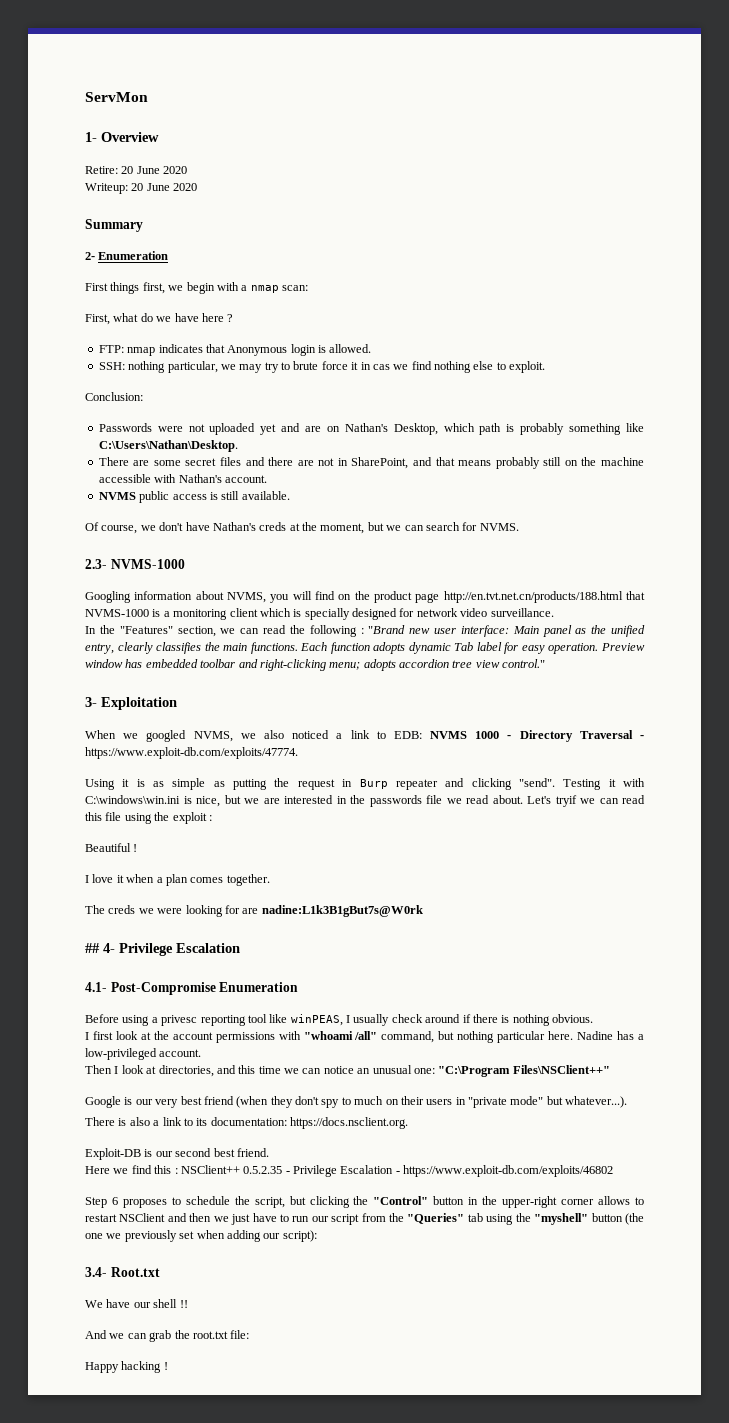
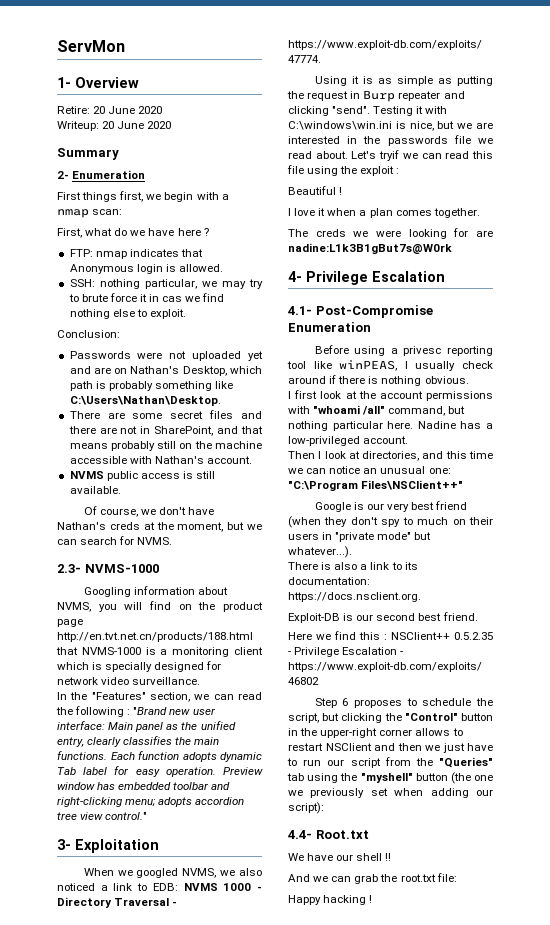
[85,943,100,953] ## -> (452, 248) none
[85,1267,107,1277] 3.4- -> [288,830,312,839] 4.4-

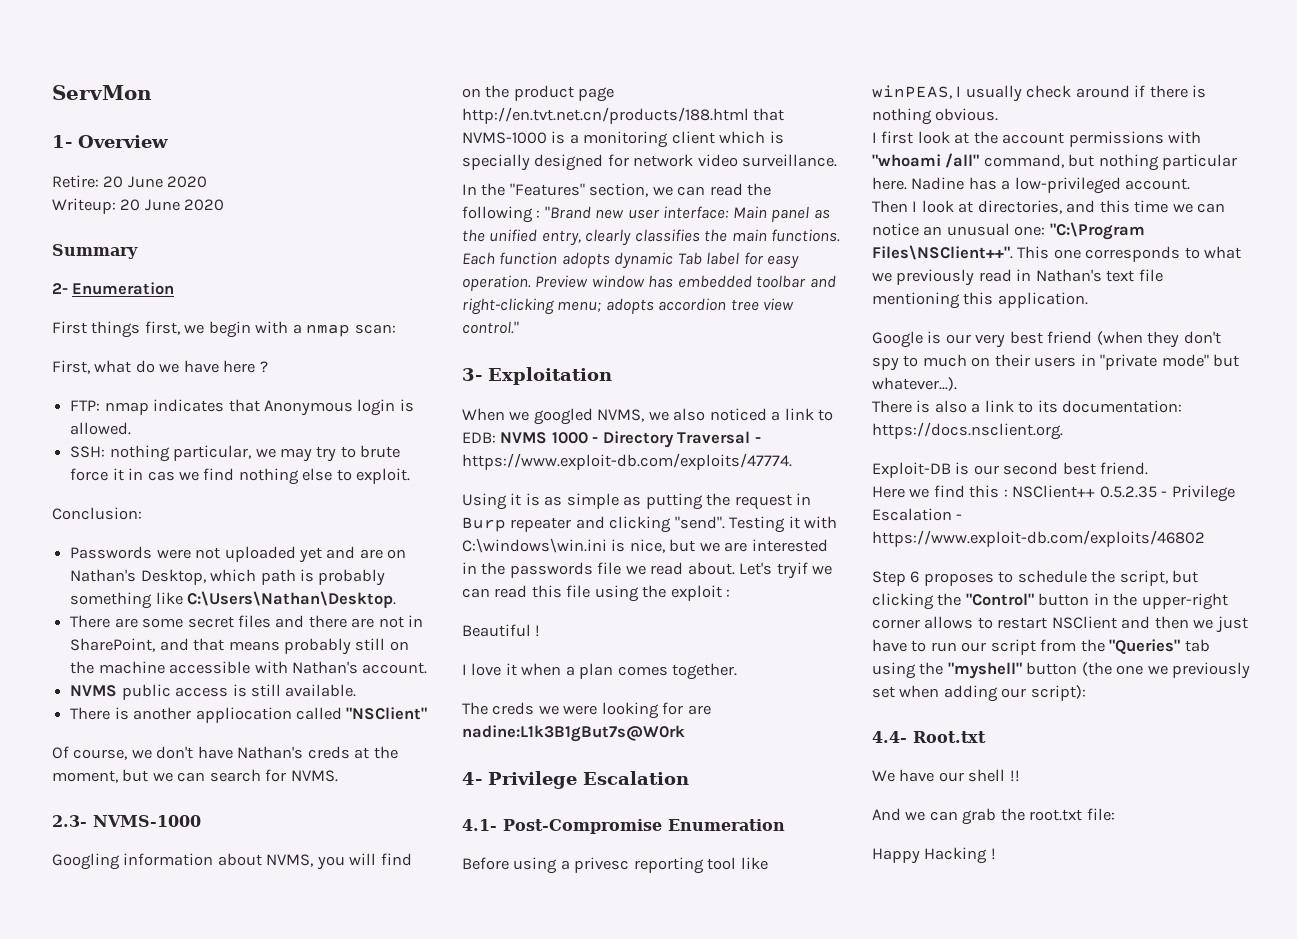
(121, 490) none -> [70,707,428,723] // There is another appliocation called "NSClient"
[361,480,464,490] Files\NSClient++" -> [872,245,1242,262] [872,269,1163,286] [872,292,1088,309] Files\NSClient++". This one corresponds to what we previously read in Nathan's text file mentioning this application.
[323,895,367,905] hacking -> [924,847,988,864] Hacking

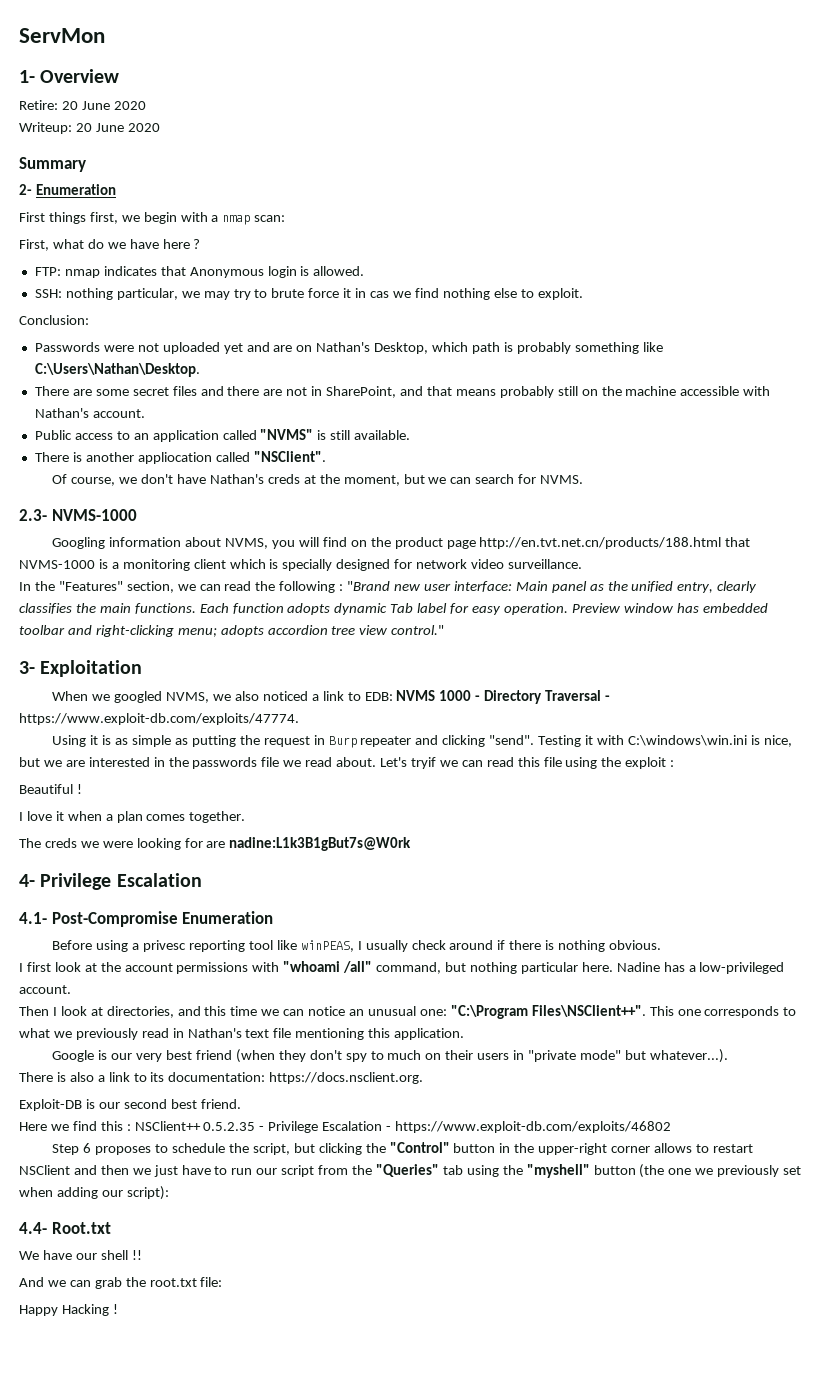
[70,684,229,700] NVMS public access -> [34,429,314,442] Public access to an application called "NVMS"
[346,707,428,720] "NSClient" -> [253,451,326,462] "NSClient".

